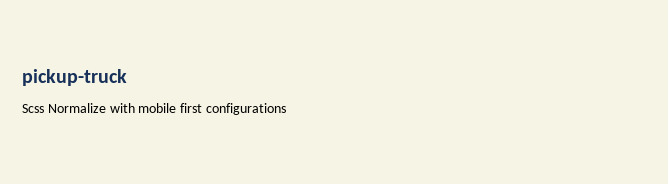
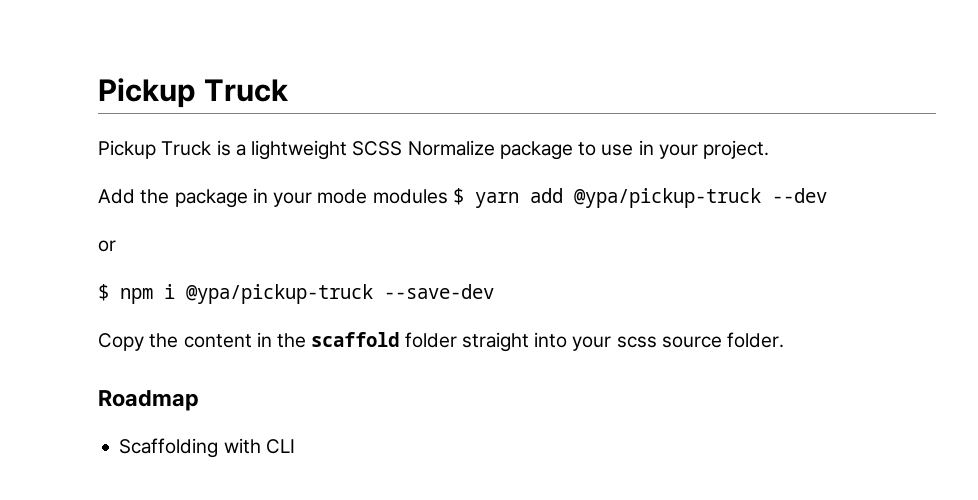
[22,69,127,86] [22,103,286,115] pickup-truck // Scss Normalize with mobile first configurations -> [98,78,289,108] [98,140,770,160] [98,188,827,208] [98,240,116,252] [98,284,494,304] [98,332,785,352] [98,390,199,411] [119,438,295,458] Pickup Truck // Pickup Truck is a lightweight SCSS Normalize package to use in your project. // Add the package in your mode modules $ yarn add @ypa/pickup-truck --dev // or // $ npm i @ypa/pickup-truck --save-dev // Copy the content in the scaffold folder straight into your scss source folder. // Roadmap // Scaffolding with CLI

